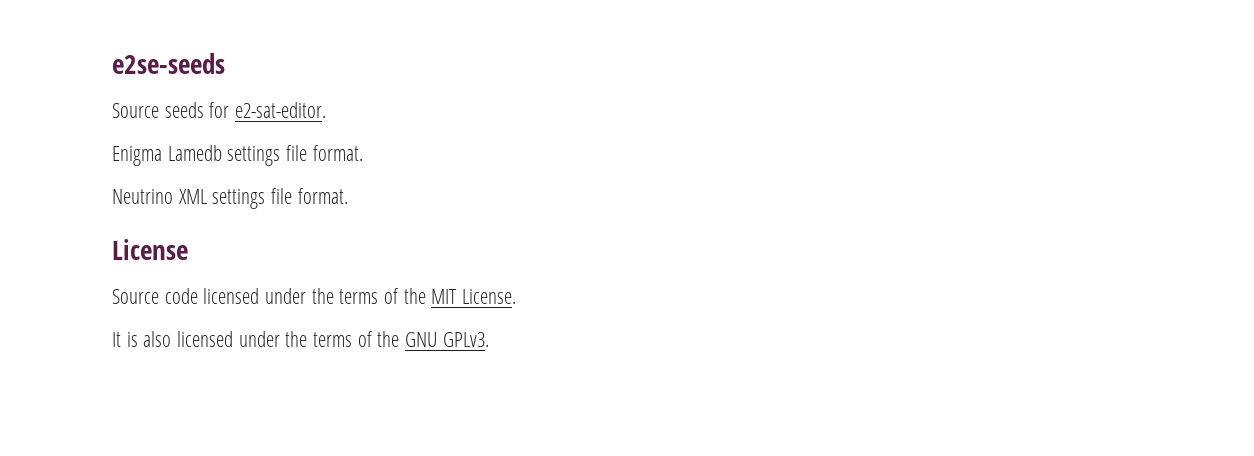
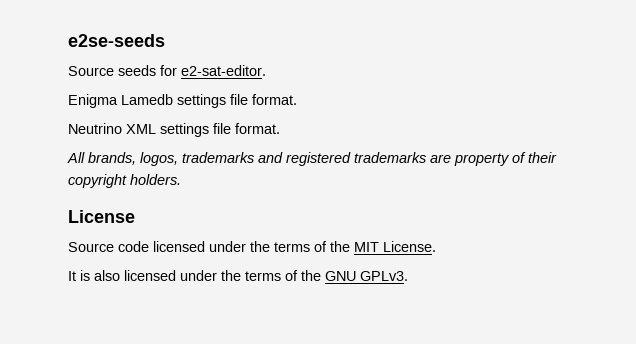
(348, 196) none -> [67,152,557,166] [68,174,181,188] // All brands, logos, trademarks and registered trademarks are property of their copyright holders.

